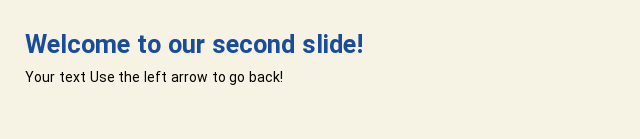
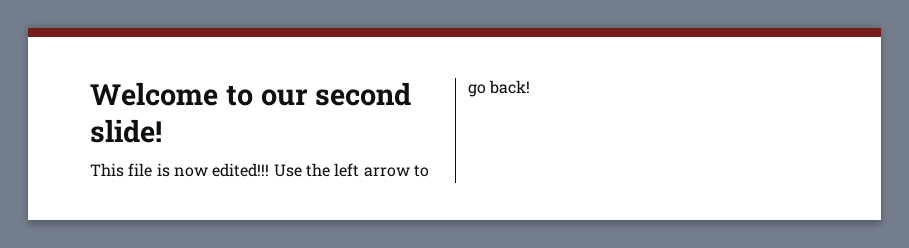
[25,71,86,82] Your text -> [90,163,270,177] This file is now edited!!!

